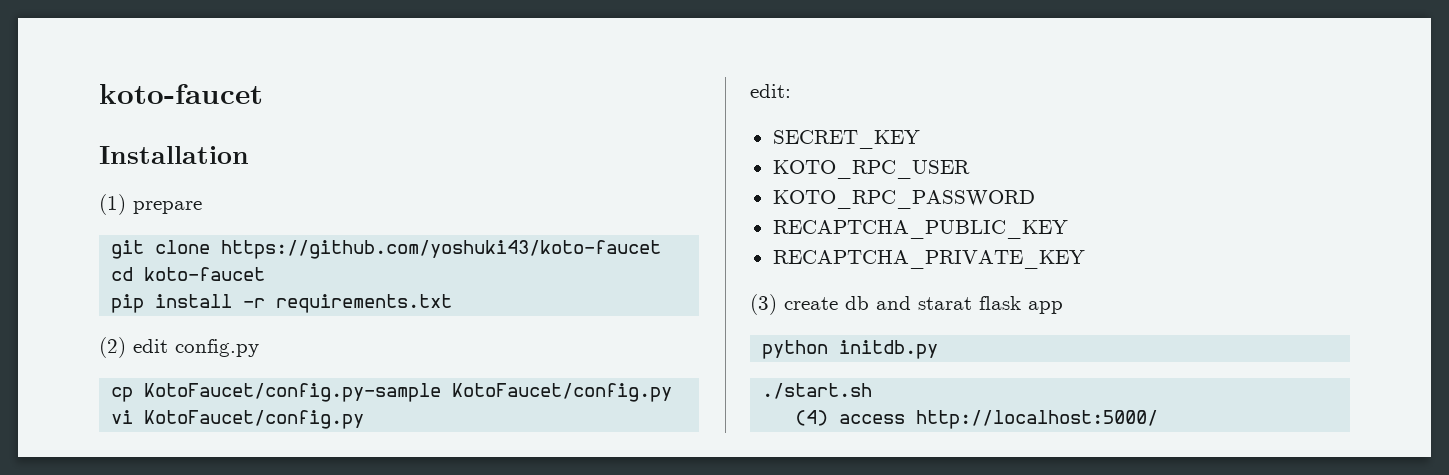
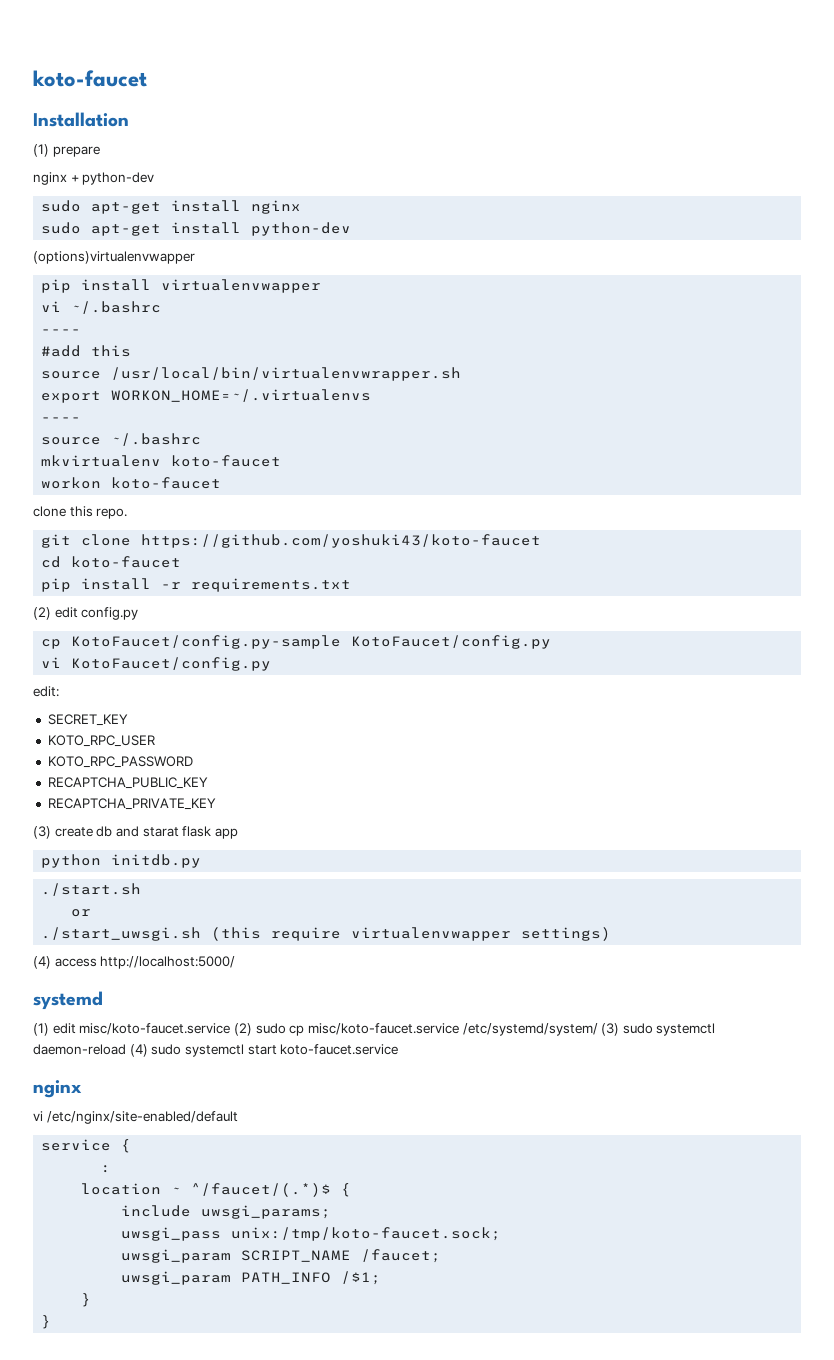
(202, 207) none -> [33,172,155,185] [41,200,302,214] [41,222,352,236] [33,251,195,264] [41,279,322,293] [41,301,162,314] [41,329,82,334] [41,345,132,357] [41,367,462,381] [41,389,372,403] [41,417,82,422] [41,433,202,446] [41,455,282,467] [41,477,222,489] [33,506,128,519] // nginx + python-dev // sudo apt-get install nginx // sudo apt-get install python-dev // (options)virtualenvwapper // pip install virtualenvwapper // vi ~/.bashrc // ---- // #add this // source /usr/local/bin/virtualenvwrapper.sh // export WORKON_HOME=~/.virtualenvs // ---- // source ~/.bashrc // mkvirtualenv koto-faucet // workon koto-faucet // clone this repo.
[795,410,1159,429] (4) access http://localhost:5000/ -> [71,909,92,917] [41,927,612,941] [33,956,236,969] [33,991,103,1010] [33,1023,716,1036] [33,1044,399,1057] [33,1080,82,1098] [33,1111,238,1124] [41,1139,132,1153] [101,1165,112,1173] [81,1183,352,1197] [121,1205,332,1219] [121,1227,502,1241] [121,1249,442,1263] [121,1271,382,1285] [81,1293,92,1307] [41,1315,52,1329] or // ./start_uwsgi.sh (this require virtualenvwapper settings) // (4) access http://localhost:5000/ // systemd // (1) edit misc/koto-faucet.service (2) sudo cp misc/koto-faucet.service /etc/systemd/system/ (3) sudo systemctl daemon-reload (4) sudo systemctl start koto-faucet.service // nginx // vi /etc/nginx/site-enabled/default // service { // : // location ~ ^/faucet/(.*)$ { // include uwsgi_params; // uwsgi_pass unix:/tmp/koto-faucet.sock; // uwsgi_param SCRIPT_NAME /faucet; // uwsgi_param PATH_INFO /$1; // } // }

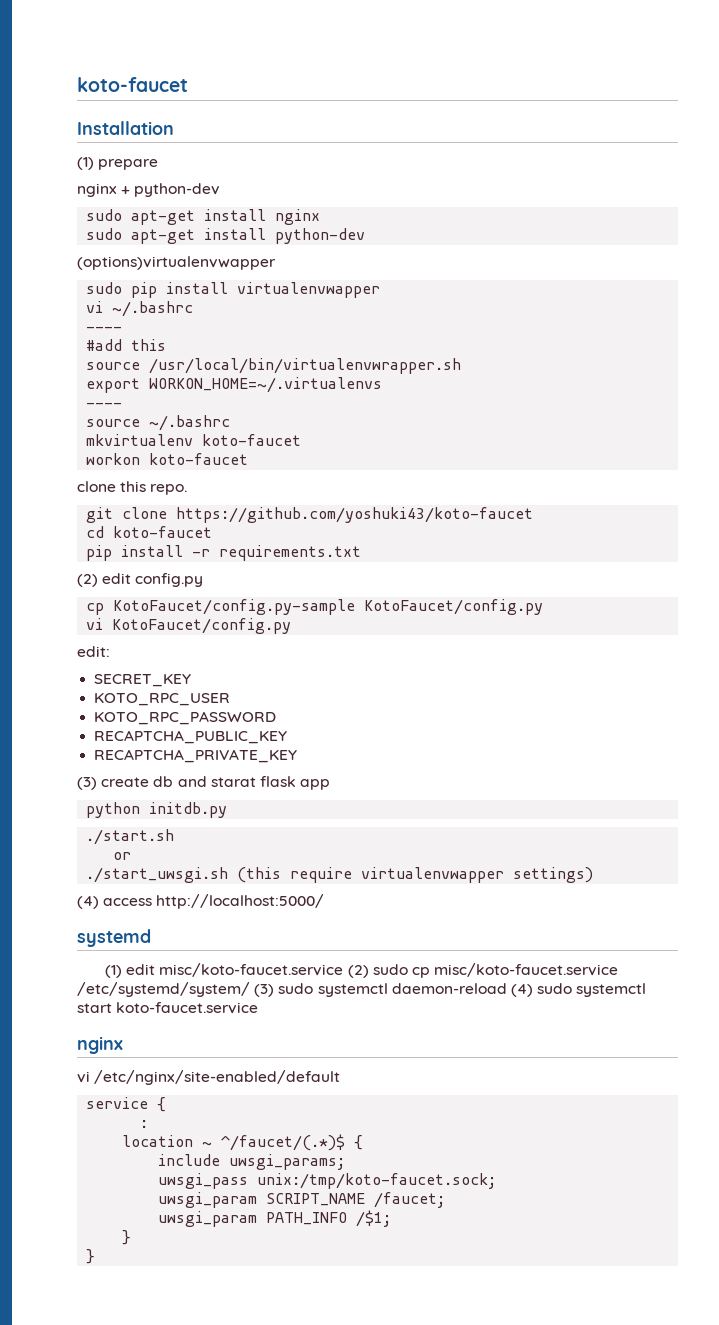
(195, 257) none -> [86,282,123,294] sudo

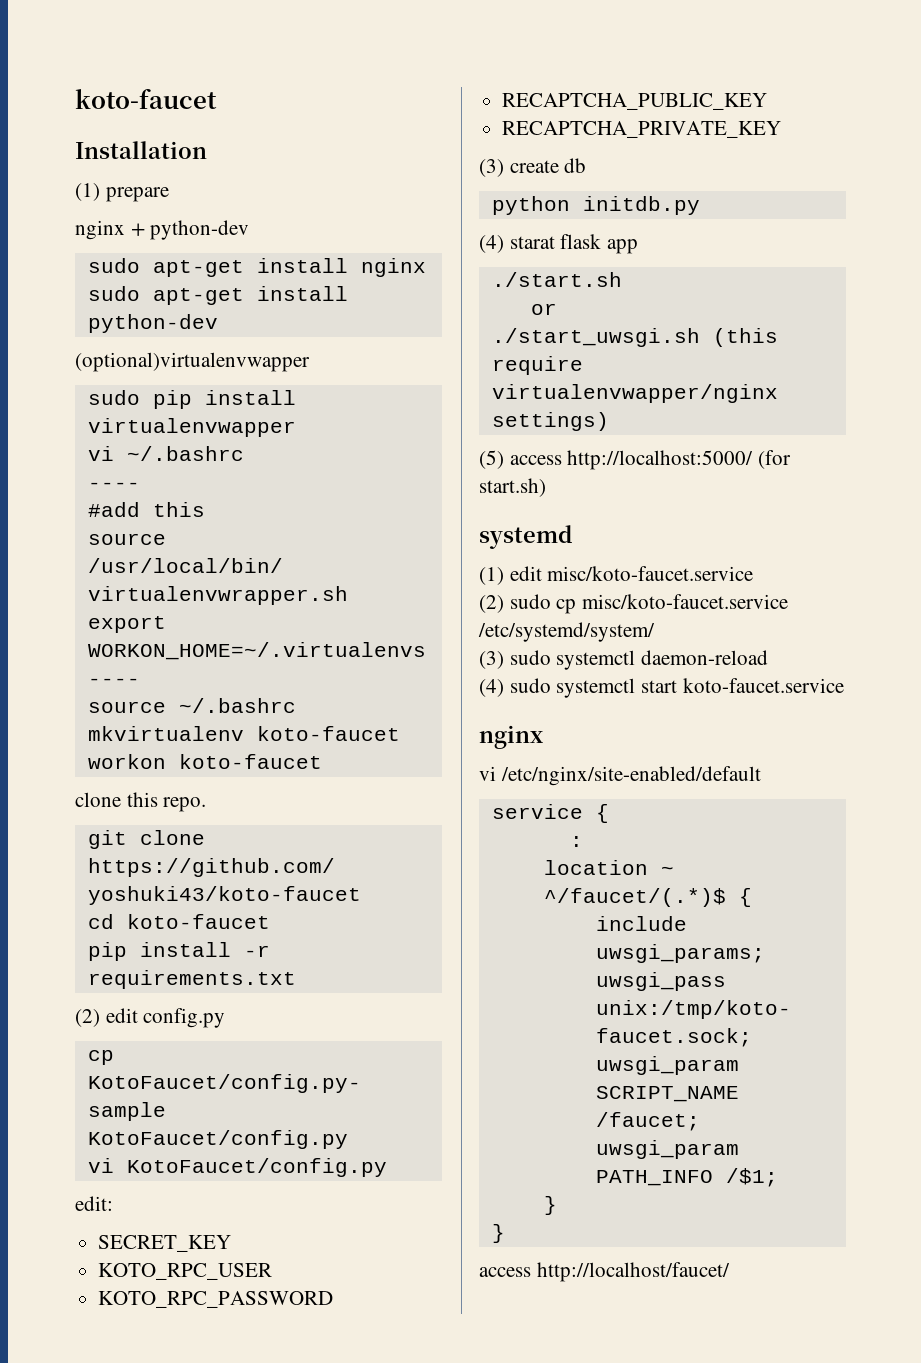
[77,256,276,270] (options)virtualenvwapper -> [75,352,310,372] (optional)virtualenvwapper
[177,776,207,787] and -> [491,196,700,215] [479,235,504,253] // python initdb.py // (4)
[86,802,228,818] // python initdb.py -> (639, 246) none
[361,867,505,883] virtualenvwapper -> [491,384,778,403] virtualenvwapper/nginx
[77,896,99,909] (4) -> [479,450,504,469] (5)
(325, 901) none -> [758,450,792,469] [479,478,546,497] (for start.sh)
(344, 970) none -> (754, 573) //
(250, 989) none -> (655, 632) //
(507, 988) none -> (769, 657) //
(96, 1256) none -> [479,1262,730,1282] // access http://localhost/faucet/

